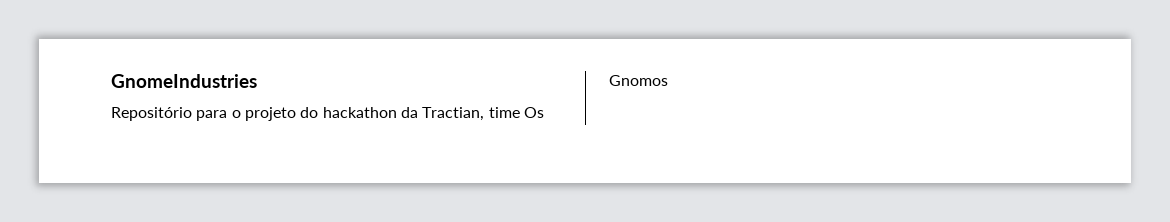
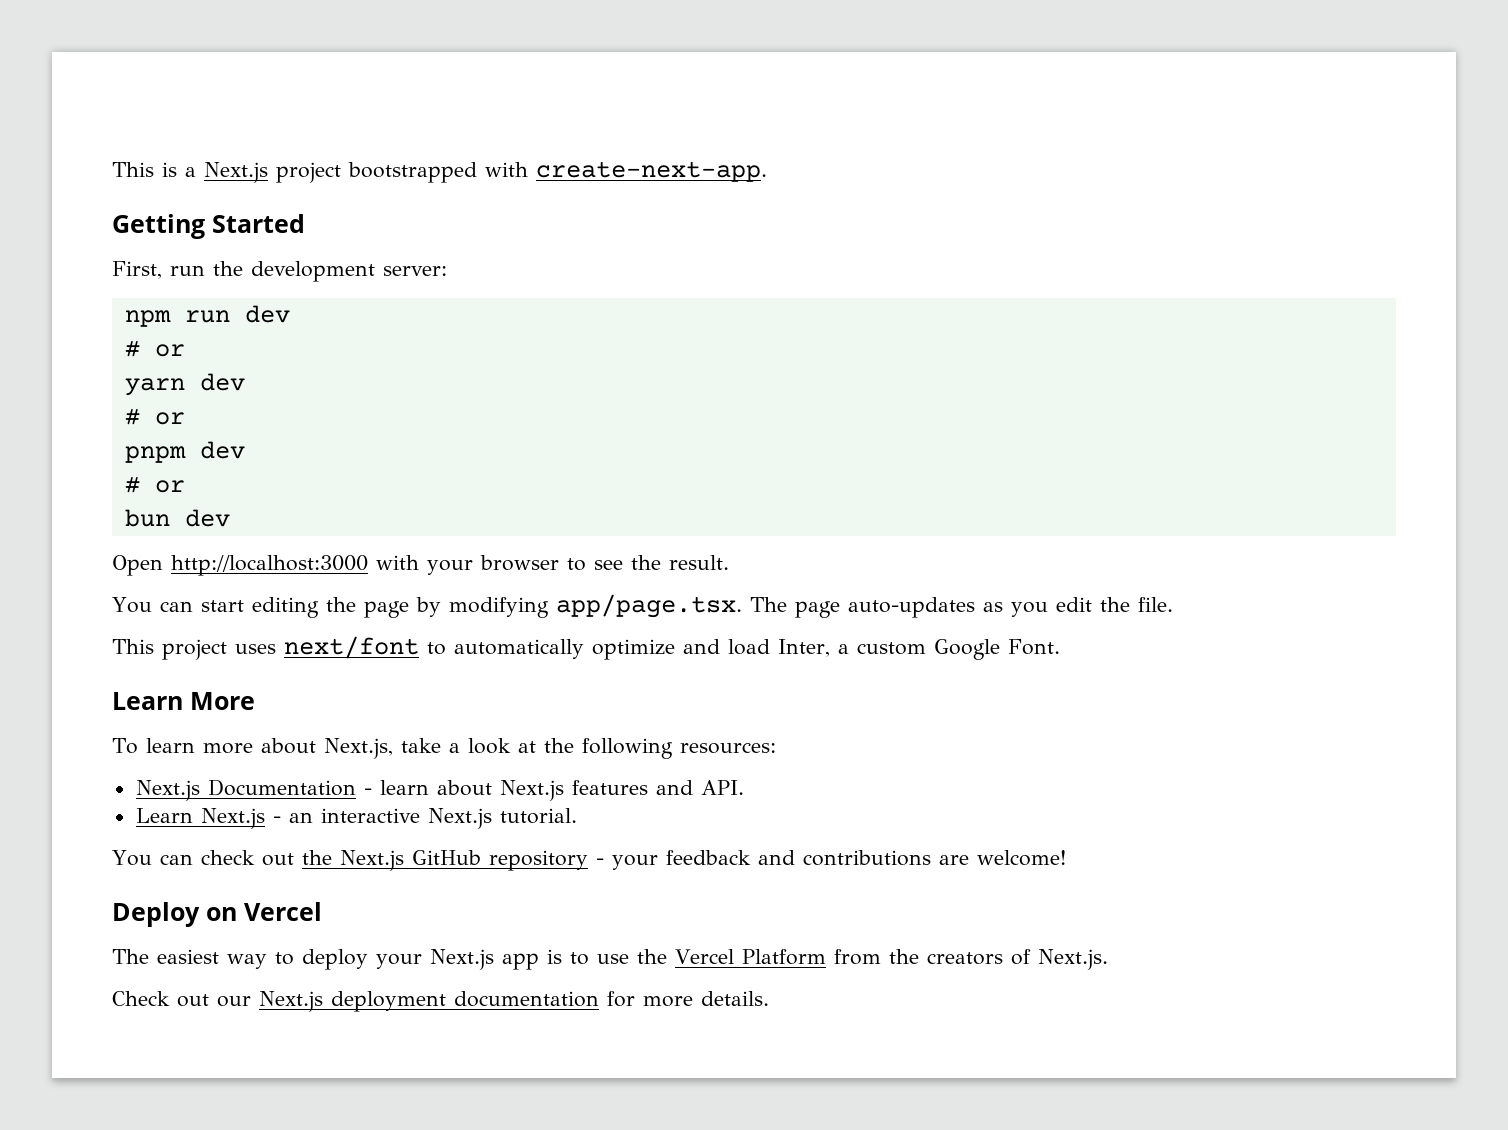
[111,74,257,88] [111,107,544,121] [609,75,668,86] GnomeIndustries // Repositório para o projeto do hackathon da Tractian, time Os Gnomos -> [112,161,767,183] [112,214,305,239] [112,261,447,282] [124,305,290,327] [124,340,185,357] [124,373,245,396] [124,408,185,425] [124,441,245,463] [124,476,185,493] [124,509,230,527] [112,555,729,576] [112,594,1173,618] [112,636,1060,660] [112,692,255,710] [112,738,776,759] [135,779,744,801] [135,808,577,829] [112,850,1066,871] [112,902,322,927] [112,949,1108,970] [112,991,769,1012] This is a Next.js project bootstrapped with create-next-app. // Getting Started // First, run the development server: // npm run dev // # or // yarn dev // # or // pnpm dev // # or // bun dev // Open http://localhost:3000 with your browser to see the result. // You can start editing the page by modifying app/page.tsx. The page auto-updates as you edit the file. // This project uses next/font to automatically optimize and load Inter, a custom Google Font. // Learn More // To learn more about Next.js, take a look at the following resources: // Next.js Documentation - learn about Next.js features and API. // Learn Next.js - an interactive Next.js tutorial. // You can check out the Next.js GitHub repository - your feedback and contributions are welcome! // Deploy on Vercel // The easiest way to deploy your Next.js app is to use the Vercel Platform from the creators of Next.js. // Check out our Next.js deployment documentation for more details.

